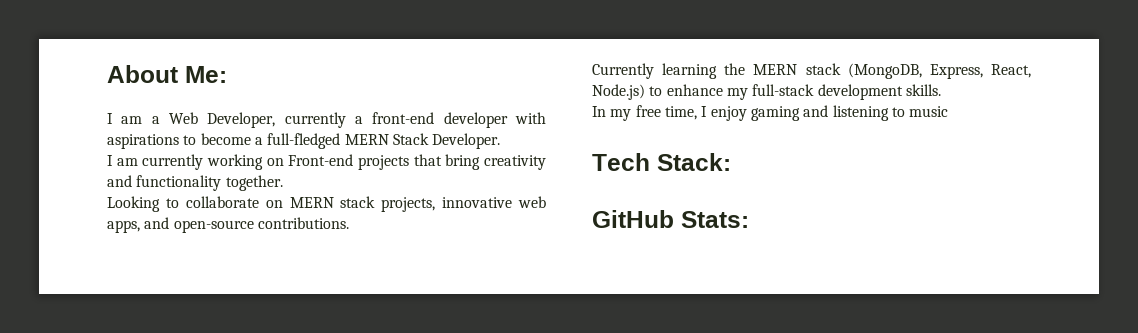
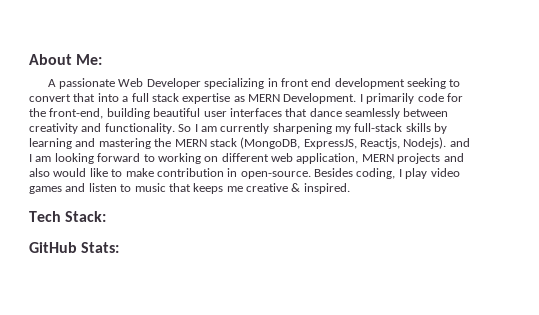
[107,112,546,128] [107,133,501,149] [107,154,546,170] [107,175,283,191] [107,196,546,212] [107,217,349,233] [592,63,1031,79] [592,84,941,100] [592,105,949,121] I am a Web Developer, currently a front-end developer with aspirations to become a full-fledged MERN Stack Developer. // I am currently working on Front-end projects that bring creativity and functionality together. // Looking to collaborate on MERN stack projects, innovative web apps, and open-source contributions. // Currently learning the MERN stack (MongoDB, Express, React, Node.js) to enhance my full-stack development skills. // In my free time, I enjoy gaming and listening to music -> [47,78,461,89] [29,93,463,104] [29,108,449,119] [29,123,448,134] [29,137,470,149] [29,153,464,164] [29,168,460,179] [29,183,350,194] A passionate Web Developer specializing in front end development seeking to convert that into a full stack expertise as MERN Development. I primarily code for the front-end, building beautiful user interfaces that dance seamlessly between creativity and functionality. So I am currently sharpening my full-stack skills by learning and mastering the MERN stack (MongoDB, ExpressJS, Reactjs, Nodejs). and I am looking forward to working on different web application, MERN projects and also would like to make contribution in open-source. Besides coding, I play video games and listen to music that keeps me creative & inspired.

